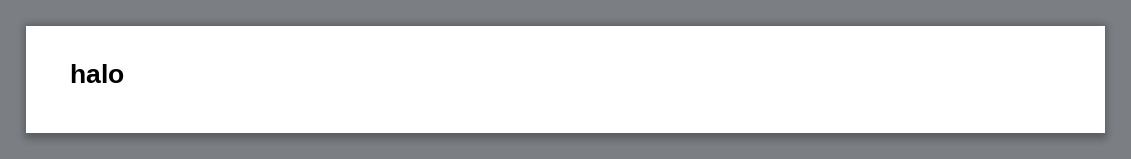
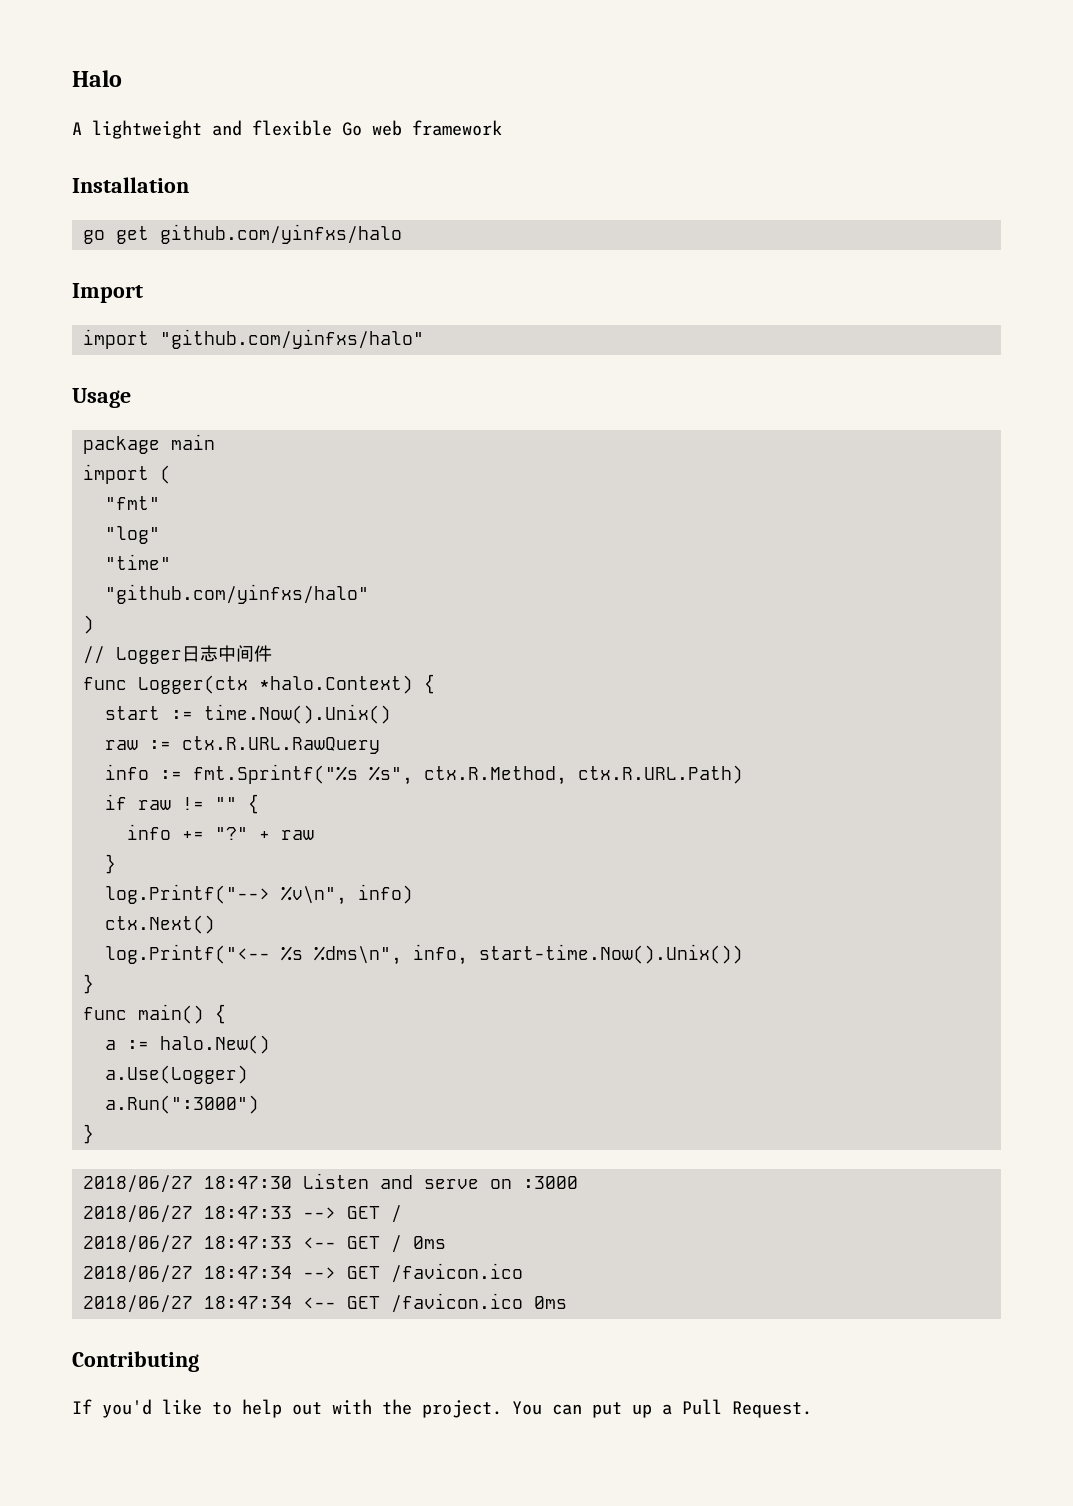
[70,64,124,83] halo -> [72,70,122,87] [72,120,502,139] [72,177,189,193] [82,224,402,244] [72,283,143,303] [82,329,424,349] [72,388,131,408] [82,434,215,454] [82,464,171,484] [104,496,160,510] [104,526,160,544] [104,554,171,570] [104,584,369,604] [82,615,94,634] [82,645,272,664] [82,674,435,694] [104,704,391,724] [104,736,380,754] [104,764,743,785] [104,794,259,814] [126,824,314,840] [104,854,116,874] [104,884,413,905] [104,915,215,934] [104,944,743,965] [82,974,94,994] [82,1004,226,1024] [104,1035,270,1054] [104,1065,248,1084] [104,1095,259,1114] [82,1124,94,1144] [82,1173,578,1193] [82,1205,402,1223] [82,1235,446,1253] [82,1263,523,1283] [82,1293,567,1313] [72,1351,199,1372] [72,1399,812,1418] Halo // A lightweight and flexible Go web framework // Installation // go get github.com/yinfxs/halo // Import // import "github.com/yinfxs/halo" // Usage // package main // import ( // "fmt" // "log" // "time" // "github.com/yinfxs/halo" // ) // // Logger日志中间件 // func Logger(ctx *halo.Context) { // start := time.Now().Unix() // raw := ctx.R.URL.RawQuery // info := fmt.Sprintf("%s %s", ctx.R.Method, ctx.R.URL.Path) // if raw != "" { // info += "?" + raw // } // log.Printf("--> %v\n", info) // ctx.Next() // log.Printf("<-- %s %dms\n", info, start-time.Now().Unix()) // } // func main() { // a := halo.New() // a.Use(Logger) // a.Run(":3000") // } // 2018/06/27 18:47:30 Listen and serve on :3000 // 2018/06/27 18:47:33 --> GET / // 2018/06/27 18:47:33 <-- GET / 0ms // 2018/06/27 18:47:34 --> GET /favicon.ico // 2018/06/27 18:47:34 <-- GET /favicon.ico 0ms // Contributing // If you'd like to help out with the project. You can put up a Pull Request.

